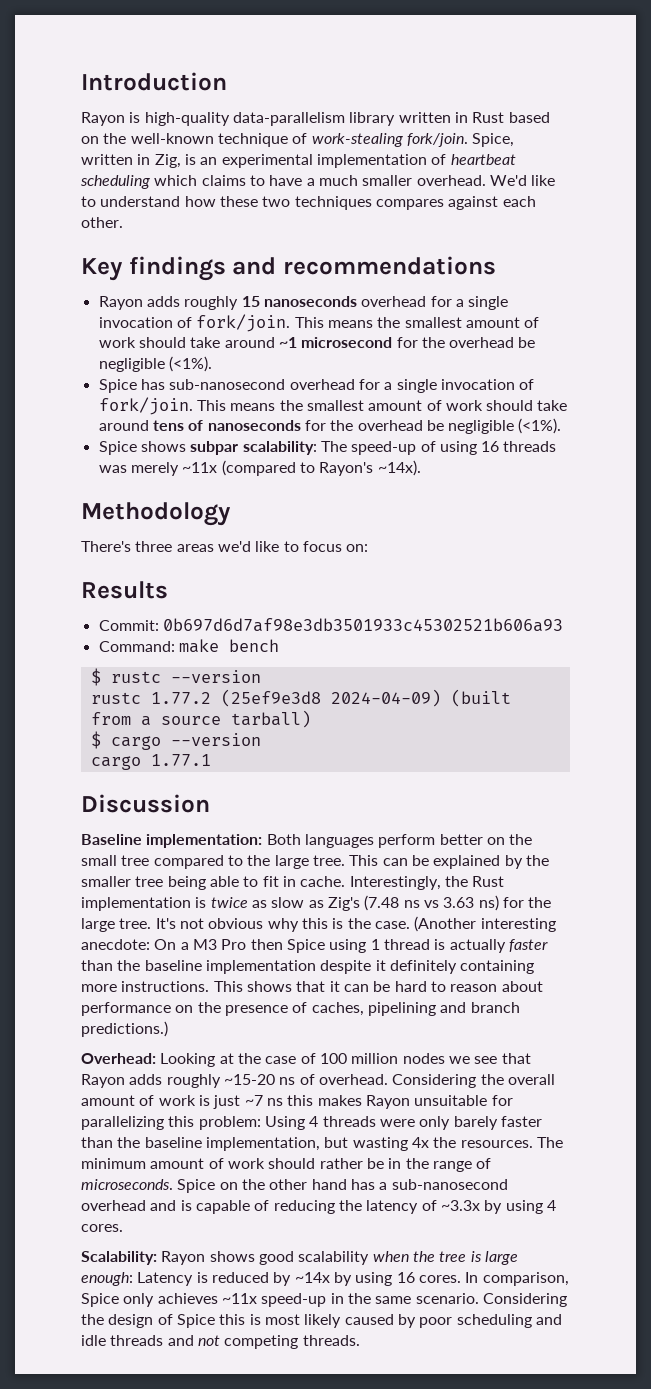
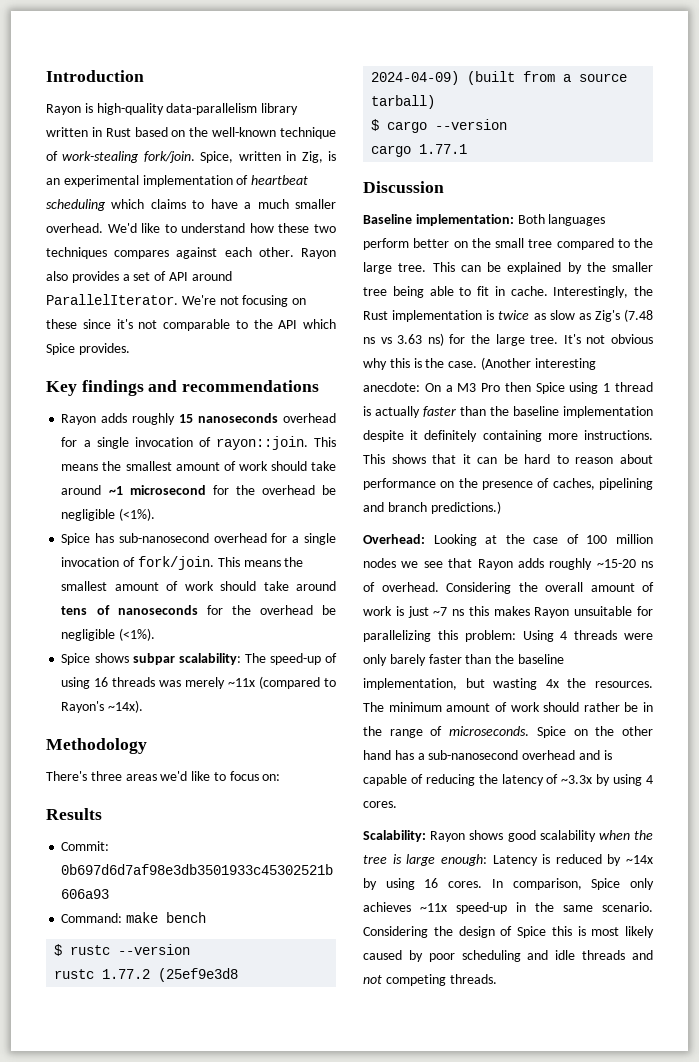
(123, 222) none -> [301,248,337,259] [46,271,232,283] [46,294,307,307] [46,319,336,331] [46,343,130,355] Rayon also provides a set of API around ParallelIterator. We're not focusing on these since it's not comparable to the API which Spice provides.
[196,314,291,332] fork/join. -> [215,436,308,450] rayon::join.

